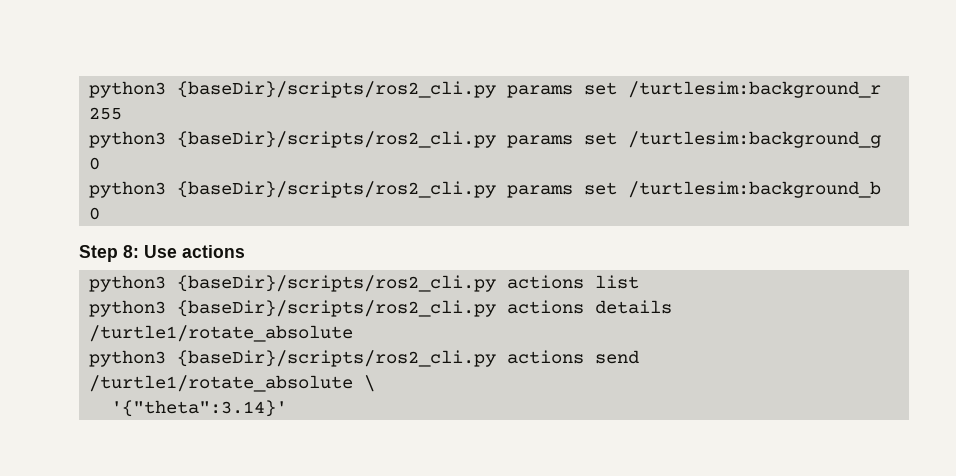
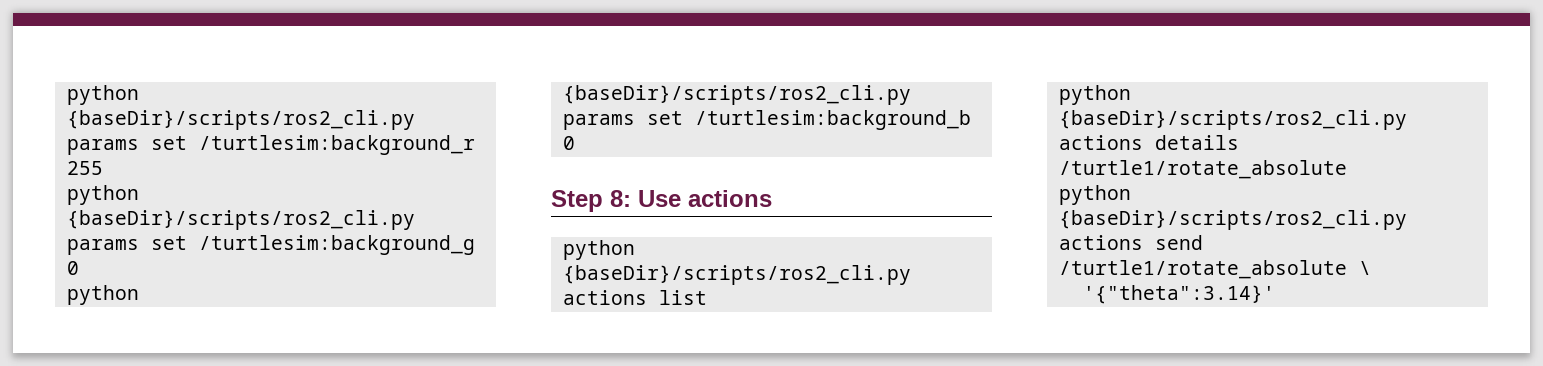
[88,81,166,98] python3 -> [67,85,140,105] python
[88,131,166,148] python3 -> [67,185,140,205] python
[88,181,166,198] python3 -> [67,285,140,305] python
[88,275,166,292] python3 -> [563,240,636,260] python
[88,300,166,317] python3 -> [1059,85,1132,105] python
[88,350,166,367] python3 -> [1059,185,1132,205] python

